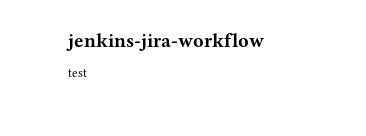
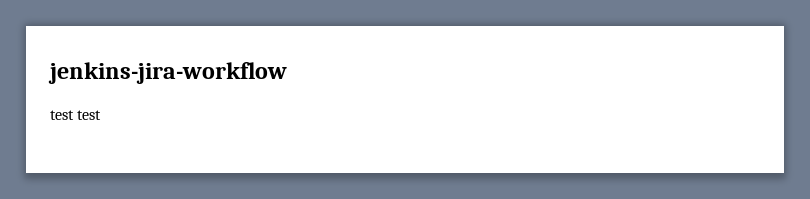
(87, 73) none -> [77,110,102,120] test

